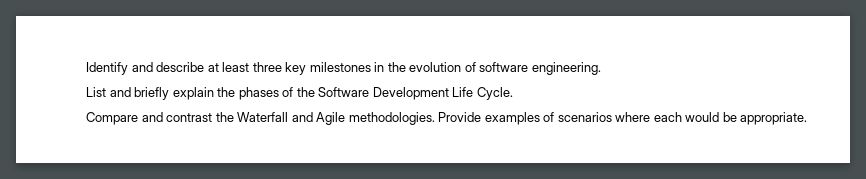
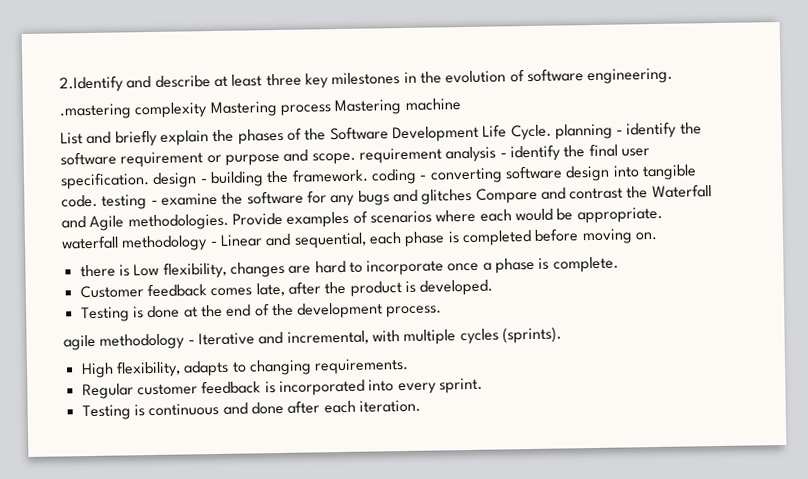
[86,62,128,75] Identify -> [59,75,124,93] 2.Identify
(601, 68) none -> [59,98,461,120] // .mastering complexity Mastering process Mastering machine
(513, 93) // -> [554,121,702,140] [60,143,650,168] [60,164,697,190] [61,188,473,210] planning - identify the software requirement or purpose and scope. requirement analysis - identify the final user specification. design - building the framework. coding - converting software design into tangible code. testing - examine the software for any bugs and glitches
(808, 118) none -> [61,228,658,252] [79,256,619,279] [79,279,494,299] [80,302,443,323] [63,326,562,351] [80,357,410,379] [81,377,483,400] [81,399,421,421] waterfall methodology - Linear and sequential, each phase is completed before moving on. // there is Low flexibility, changes are hard to incorporate once a phase is complete. // Customer feedback comes late, after the product is developed. // Testing is done at the end of the development process. // agile methodology - Iterative and incremental, with multiple cycles (sprints). // High flexibility, adapts to changing requirements. // Regular customer feedback is incorporated into every sprint. // Testing is continuous and done after each iteration.

